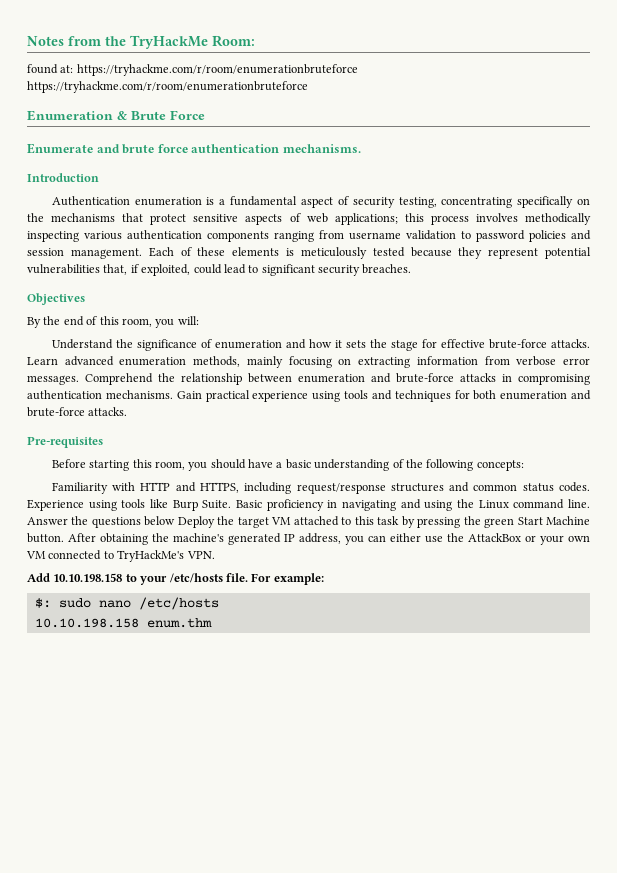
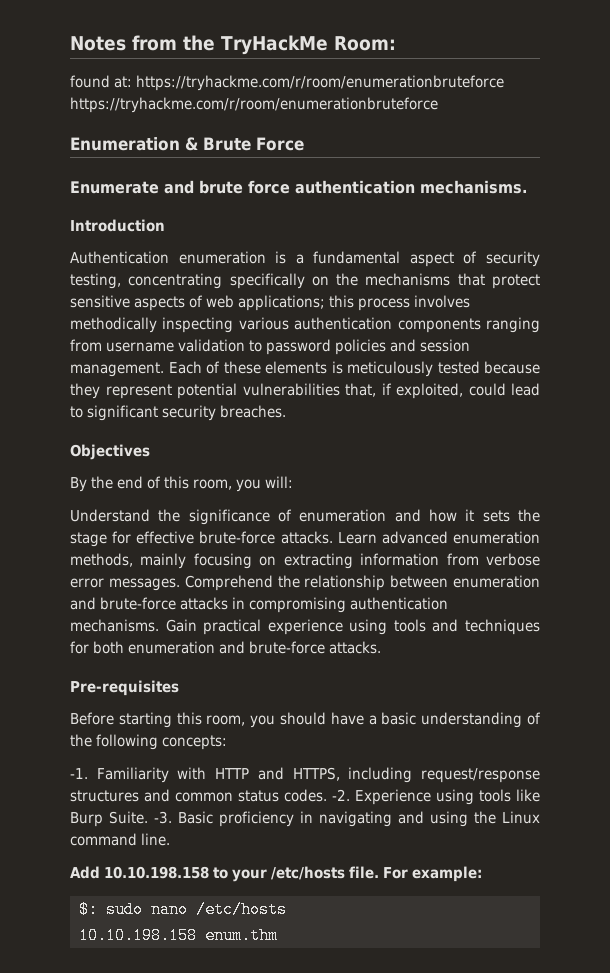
(524, 465) none -> [70,768,88,779] -1.
(591, 487) none -> [332,789,350,801] -2.
(232, 504) none -> [154,811,172,824] -3.
[27,516,591,528] [27,533,590,545] [26,550,215,562] Answer the questions below Deploy the target VM attached to this task by pressing the green Start Machine button. After obtaining the machine's generated IP address, you can either use the AttackBox or your own VM connected to TryHackMe's VPN. -> (170, 839) none

